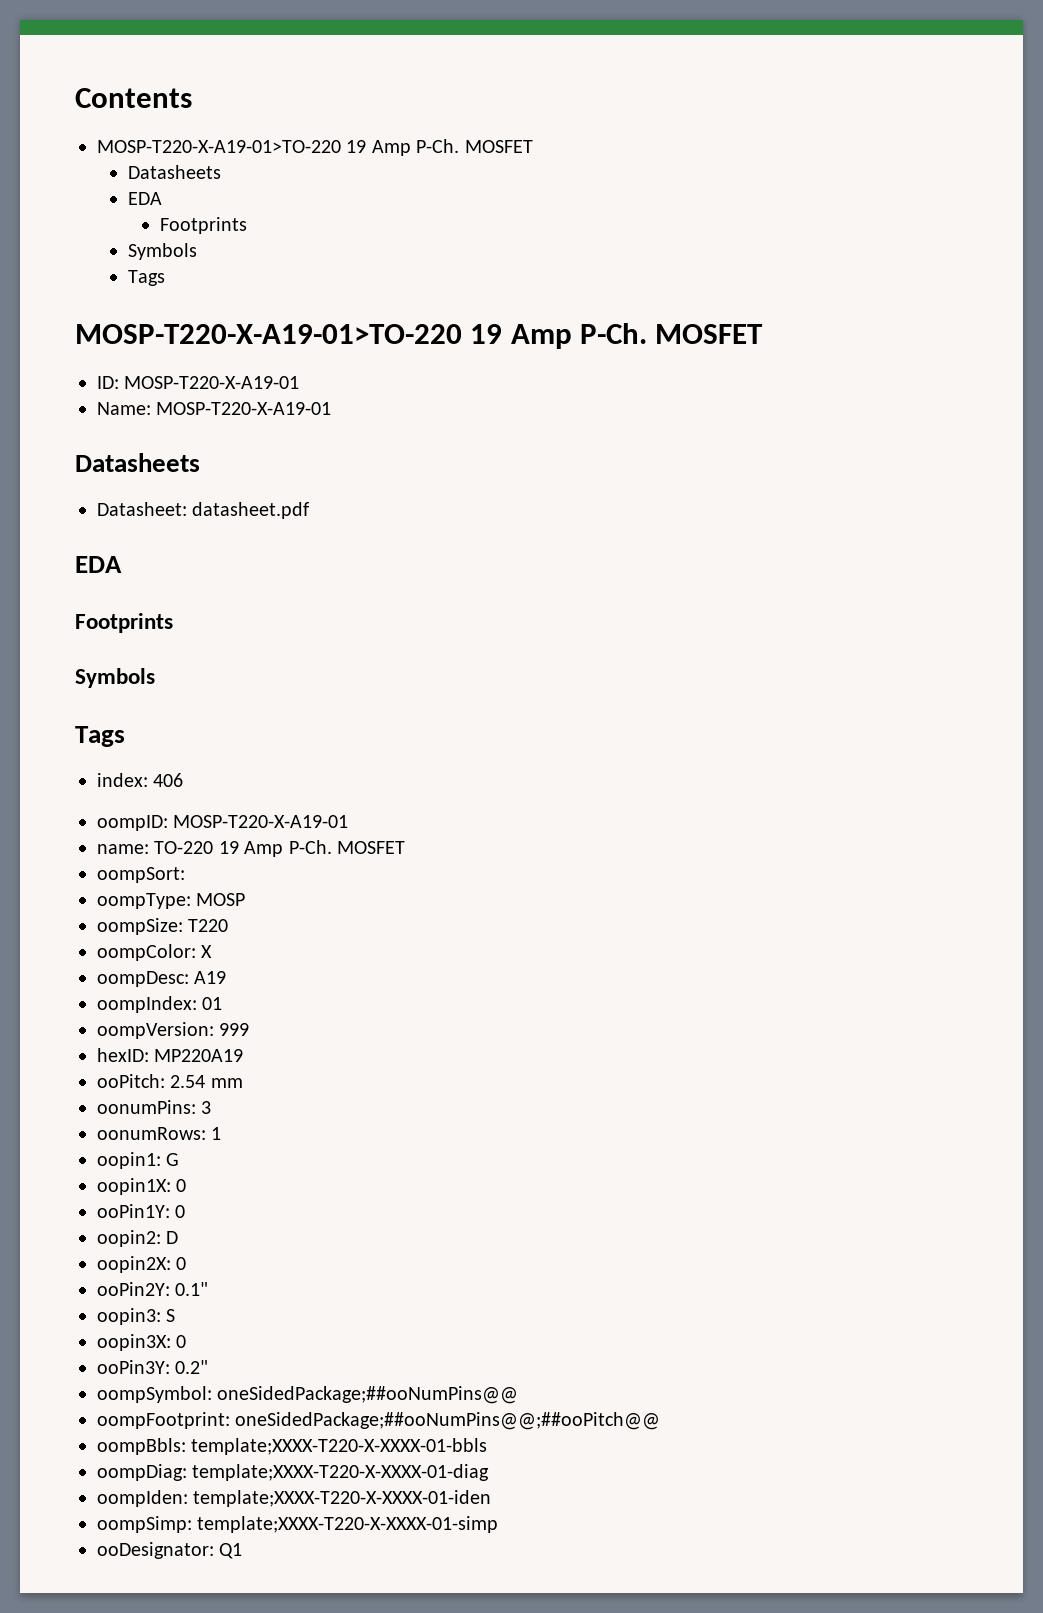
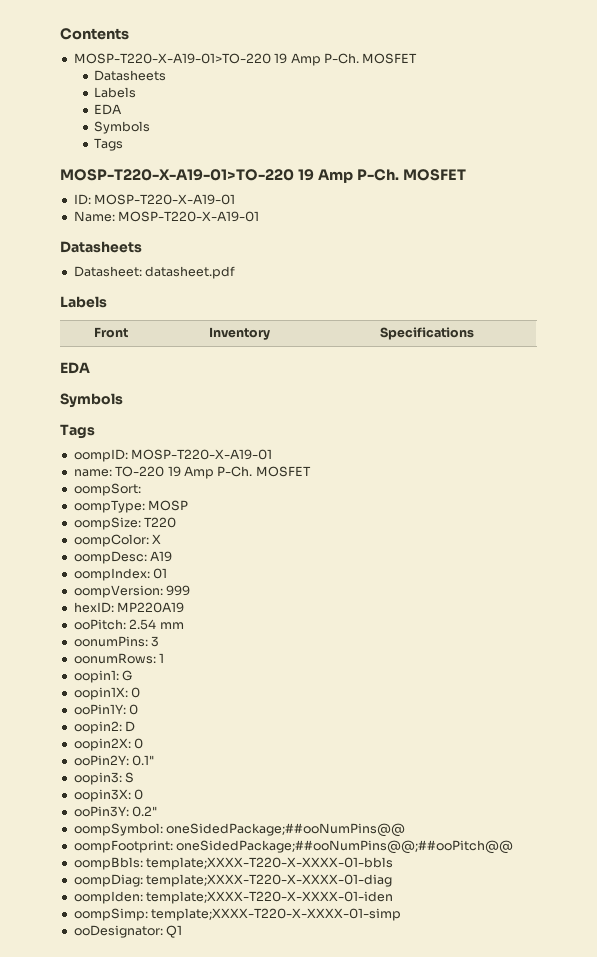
[128,192,163,205] [159,217,247,234] // EDA // Footprints -> [94,87,137,98] [94,104,123,115] // Labels // EDA
[75,556,122,573] [75,613,173,633] [75,668,155,688] [75,726,125,747] [97,773,184,787] // EDA // Footprints // Symbols // Tags // index: 406 -> [60,296,107,308] [94,327,128,338] [208,327,270,340] [379,327,474,340] [60,362,90,374] [60,393,123,408] [60,424,95,439] // Labels // Front | Inventory | Specifications // EDA // Symbols // Tags

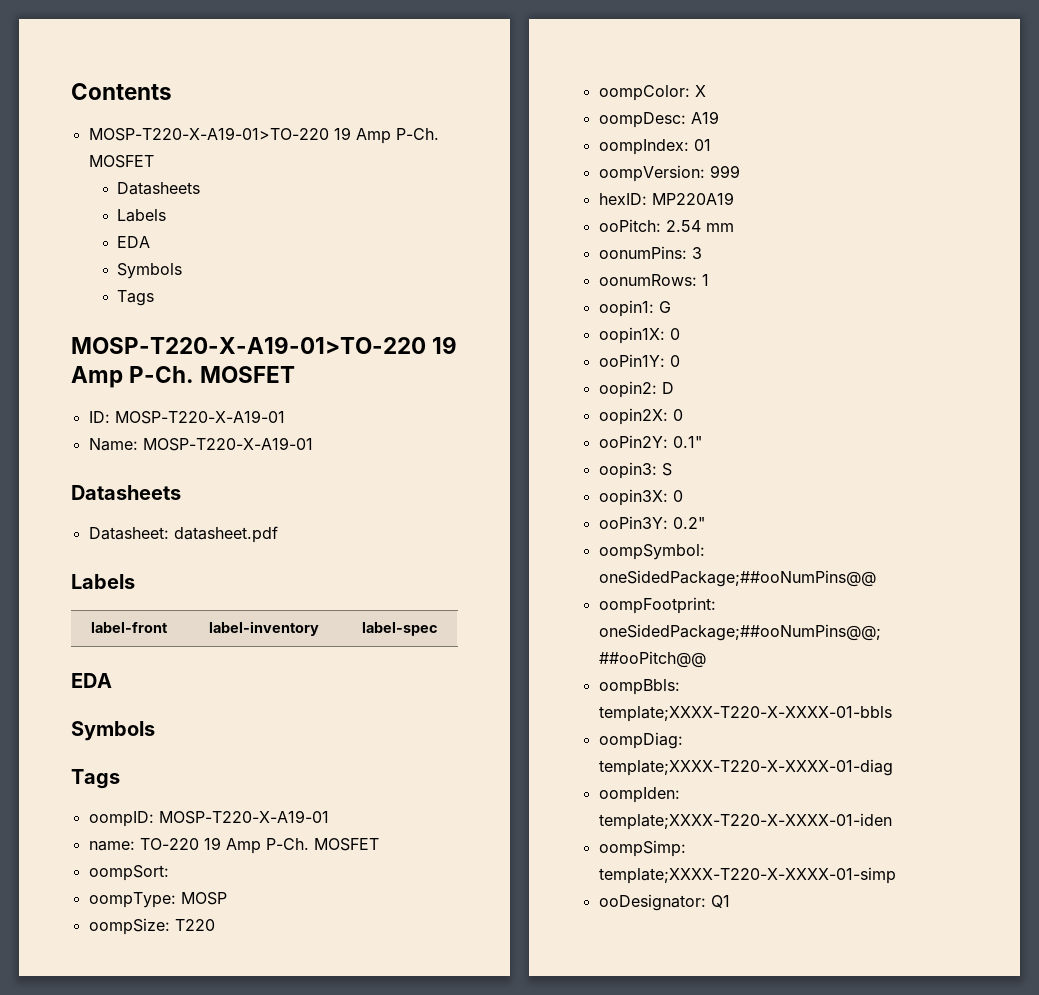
[94,327,128,338] [208,327,270,340] [379,327,474,340] Front | Inventory | Specifications -> [90,622,168,633] [209,621,319,636] [362,622,438,636] label-front | label-inventory | label-spec

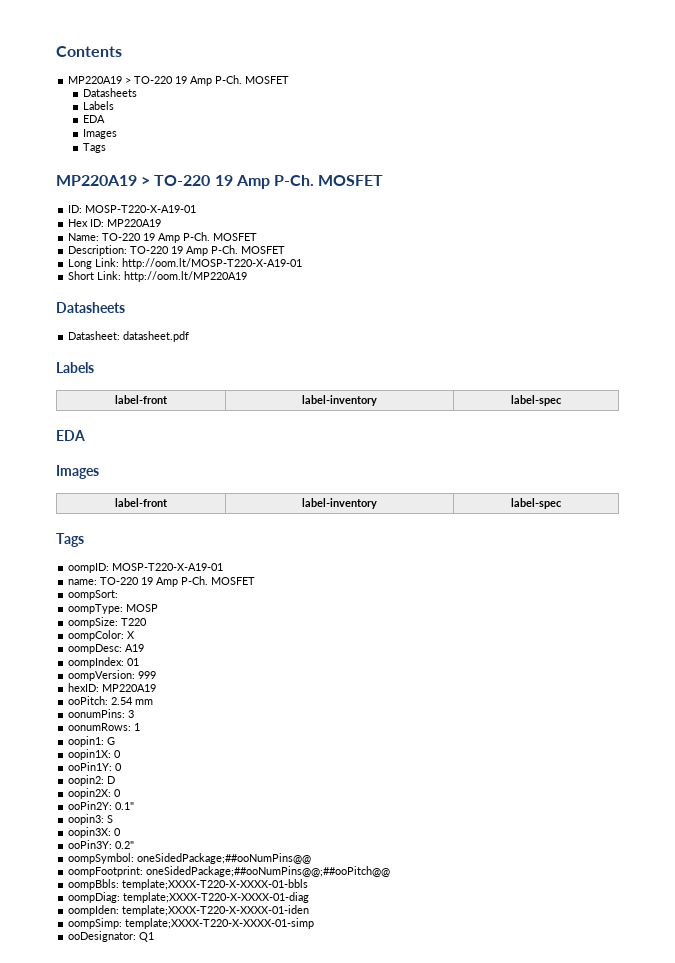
[88,127,329,141] MOSP-T220-X-A19-01>TO-220 -> [68,76,174,84] MP220A19 > TO-220
[117,263,183,279] [117,290,155,306] [71,336,426,354] Symbols // Tags // MOSP-T220-X-A19-01>TO-220 -> [82,129,117,139] [82,143,106,153] [56,175,211,186] Images // Tags // MP220A19 > TO-220
[88,437,313,451] Name: MOSP-T220-X-A19-01 -> [68,219,162,227] [68,232,258,243] [68,245,286,256] [68,258,303,269] [68,271,248,282] Hex ID: MP220A19 // Name: TO-220 19 Amp P-Ch. MOSFET // Description: TO-220 19 Amp P-Ch. MOSFET // Long Link: http://oom.lt/MOSP-T220-X-A19-01 // Short Link: http://oom.lt/MP220A19
[71,721,155,741] Symbols -> [56,465,99,479] [115,498,168,507] [302,498,377,509] [511,498,562,509] Images // label-front | label-inventory | label-spec

